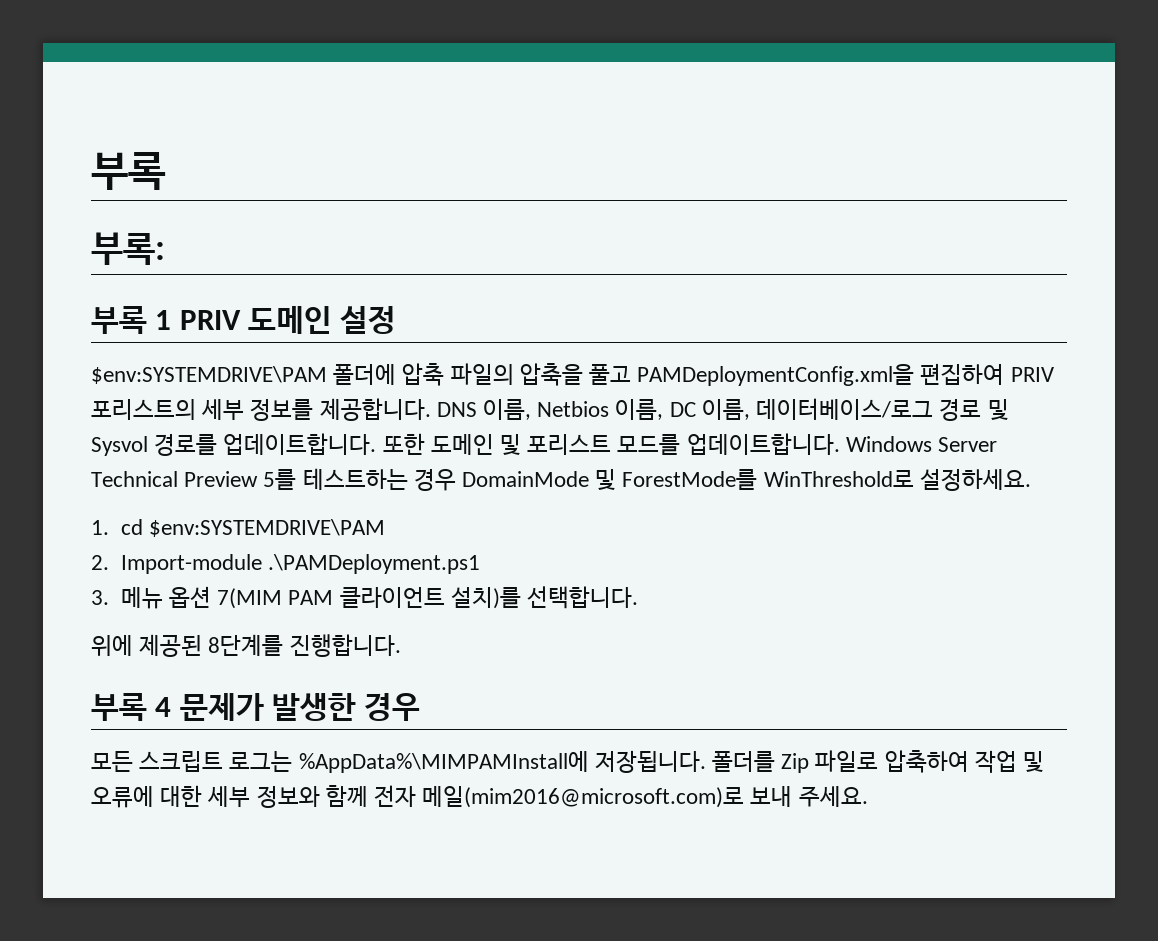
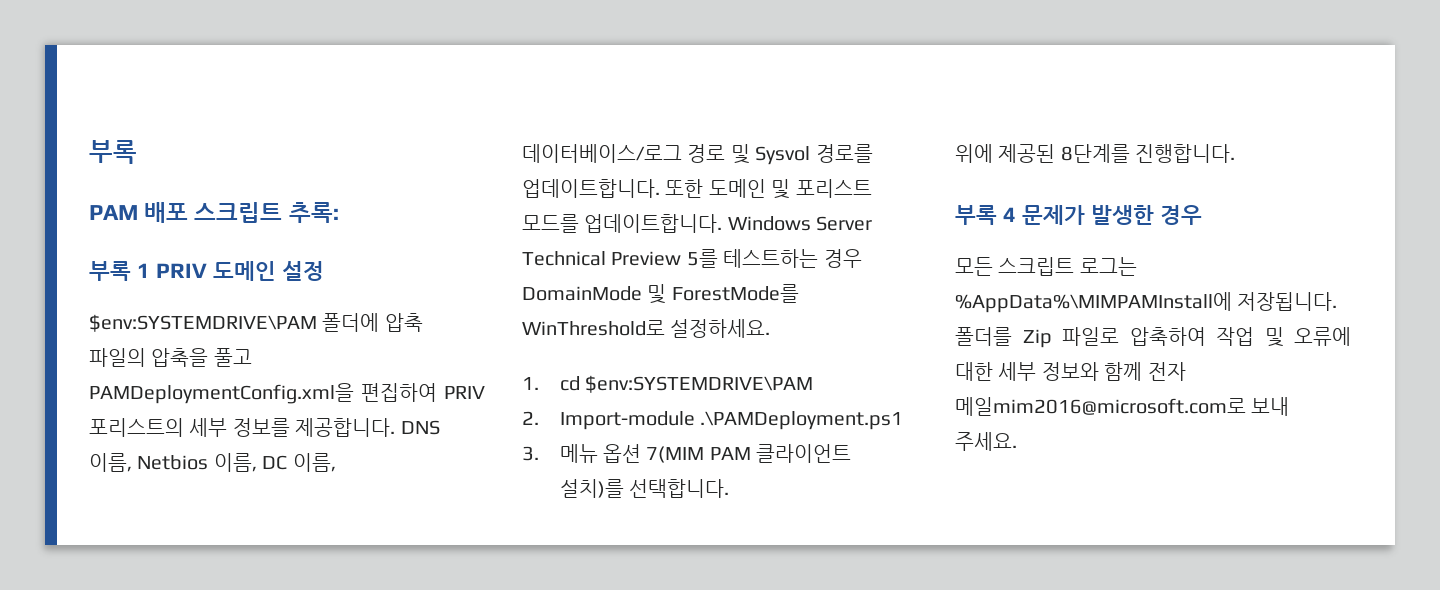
[91,232,165,265] 부록: -> [89,202,339,223] PAM 배포 스크립트 추록:
[422,786,745,808] 메일(mim2016@microsoft.com)로 -> [955,397,1246,416] 메일mim2016@microsoft.com로

